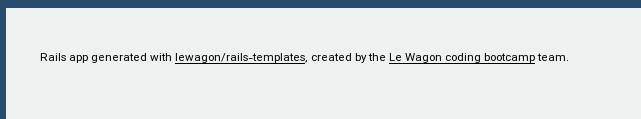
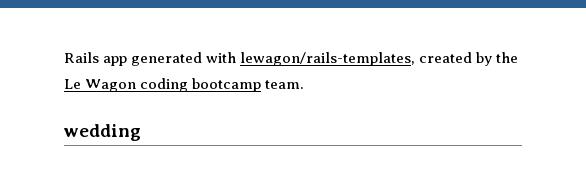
(570, 57) none -> [64,124,141,141] // wedding

